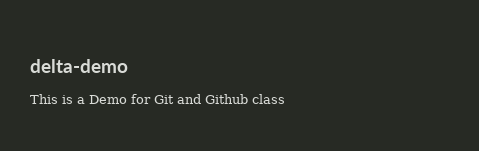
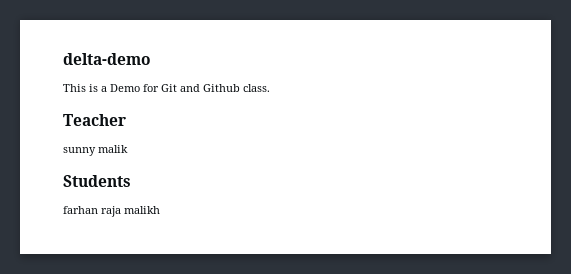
[252,94,285,104] class -> [243,84,270,92] [63,114,126,126] [63,145,128,156] [63,175,131,187] [63,206,160,217] class. // Teacher // sunny malik // Students // farhan raja malikh

